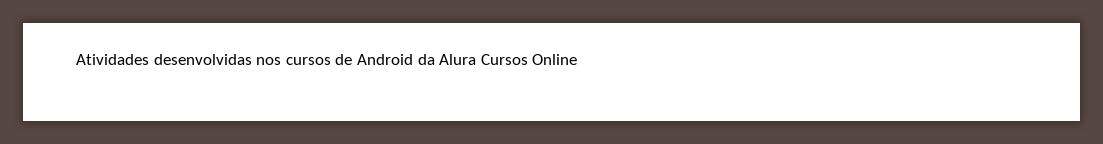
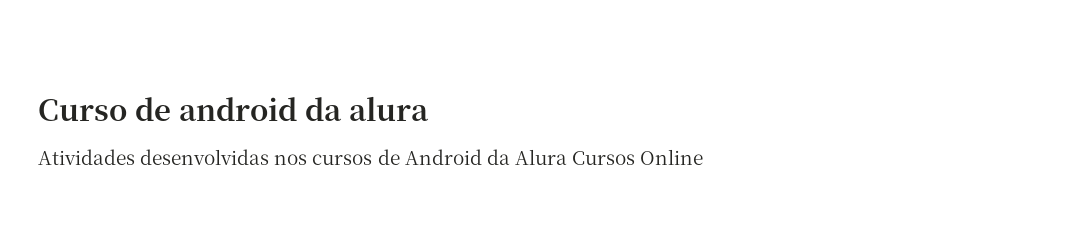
(76, 59) none -> [38,96,429,121] Curso de android da alura //

